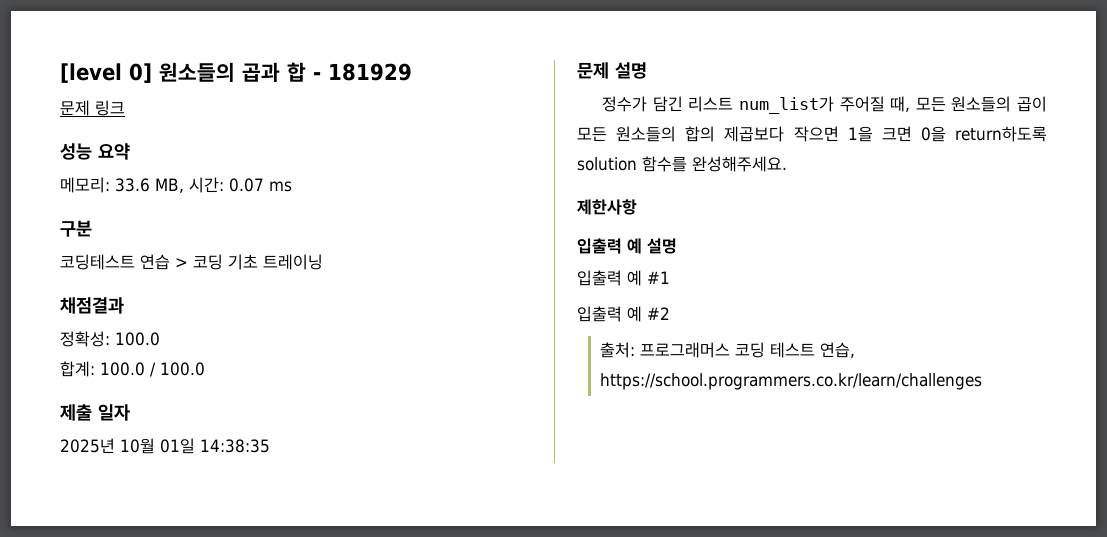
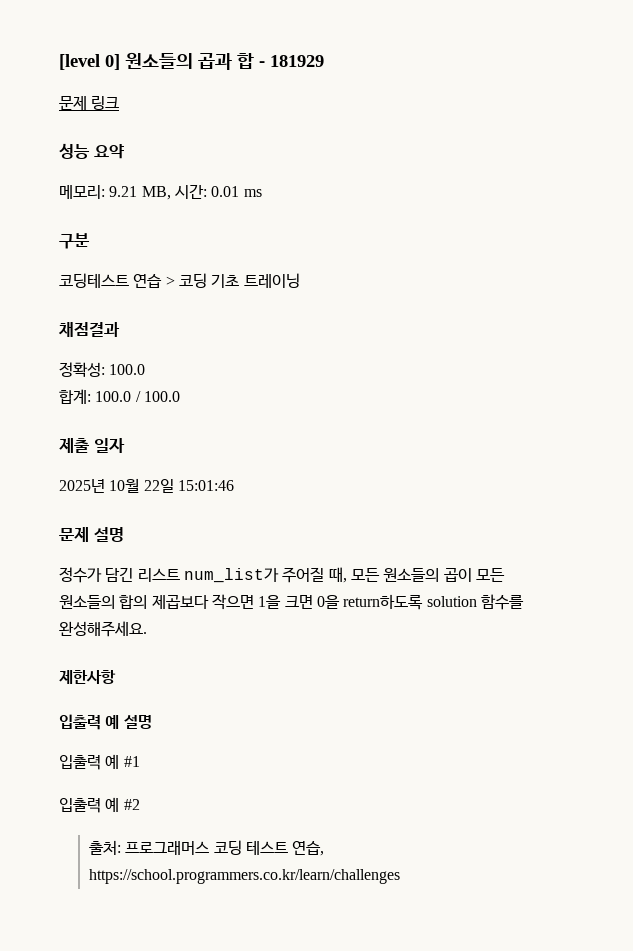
[115,178,150,192] 33.6 -> [109,186,138,197] 9.21
[229,178,264,192] 0.07 -> [211,186,240,197] 0.01
[160,438,270,454] 01일 14:38:35 -> [143,479,234,493] 22일 15:01:46

